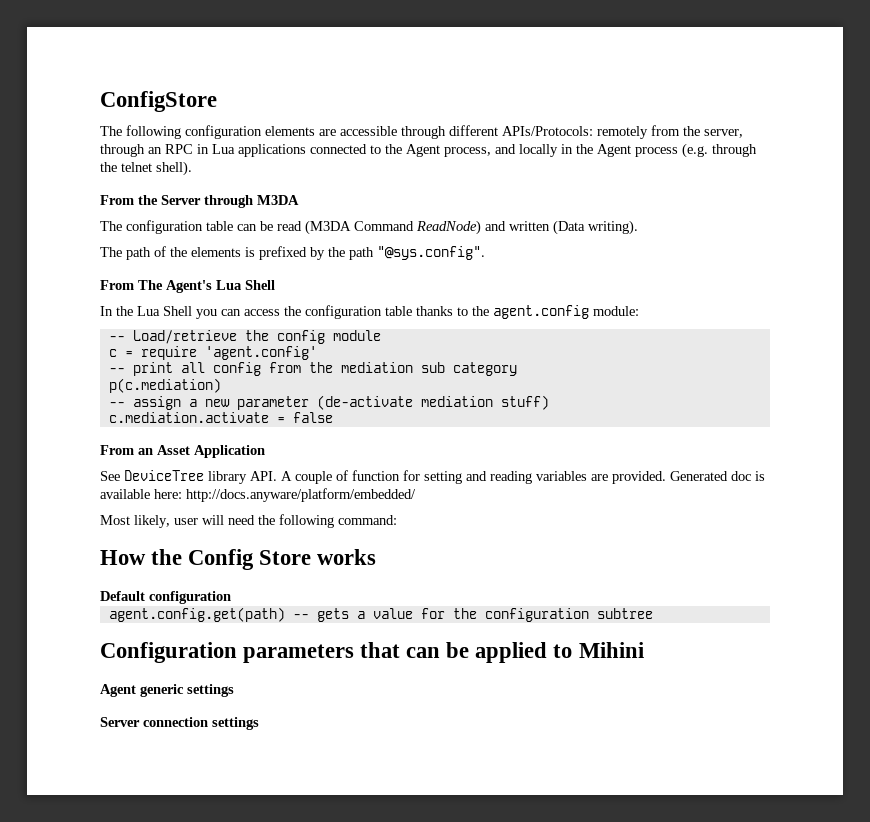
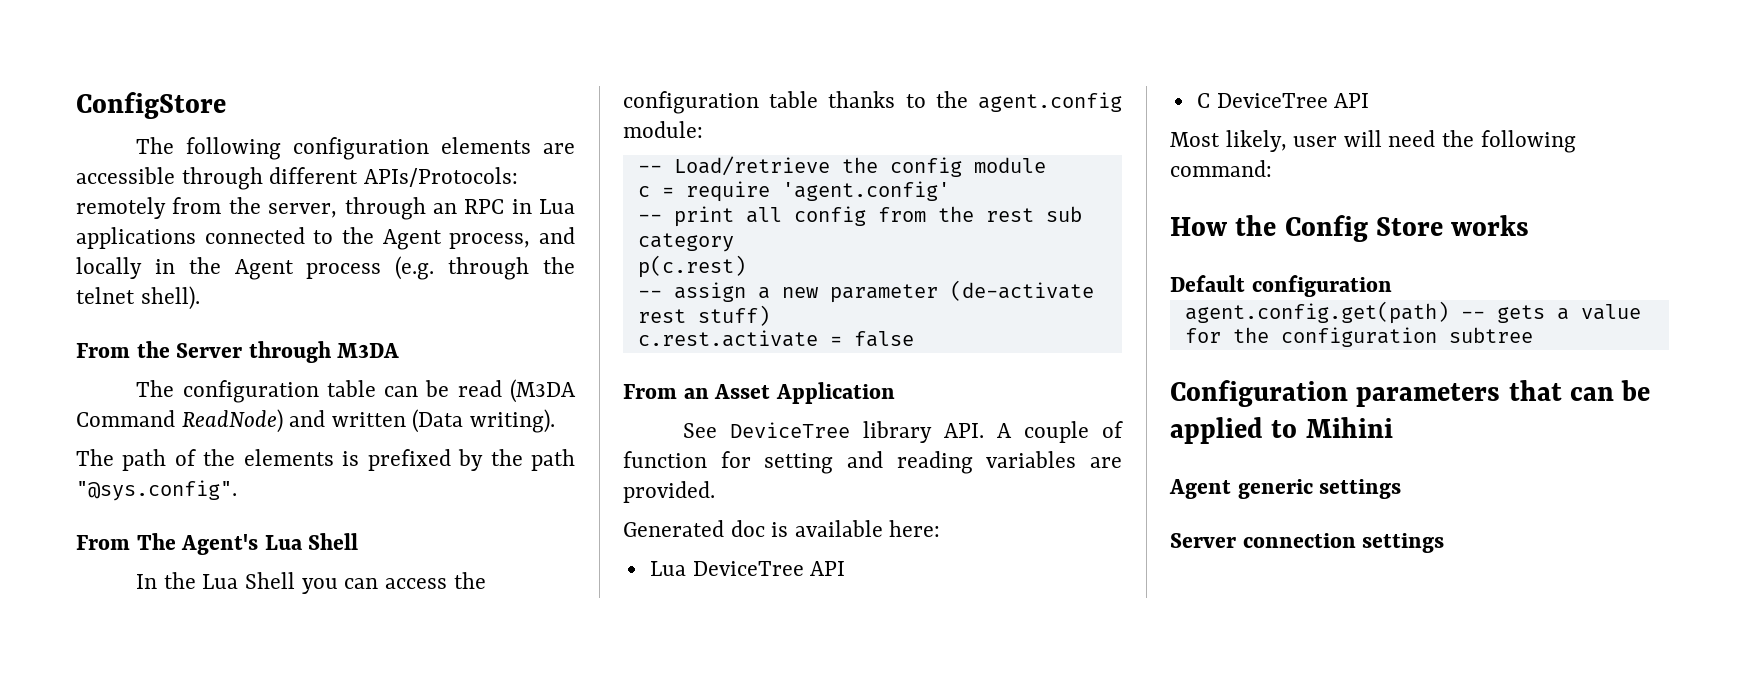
[340,362,413,373] mediation -> [985,208,1034,222] rest
[108,378,221,393] p(c.mediation) -> [637,255,746,278] p(c.rest)
[420,396,493,407] mediation -> [637,309,686,323] rest
[108,412,269,423] c.mediation.activate -> [637,330,818,347] c.rest.activate
(666, 477) none -> (715, 492) //
[186,488,416,502] http://docs.anyware/platform/embedded/ -> [649,561,846,576] [1196,93,1370,108] // Lua DeviceTree API // C DeviceTree API

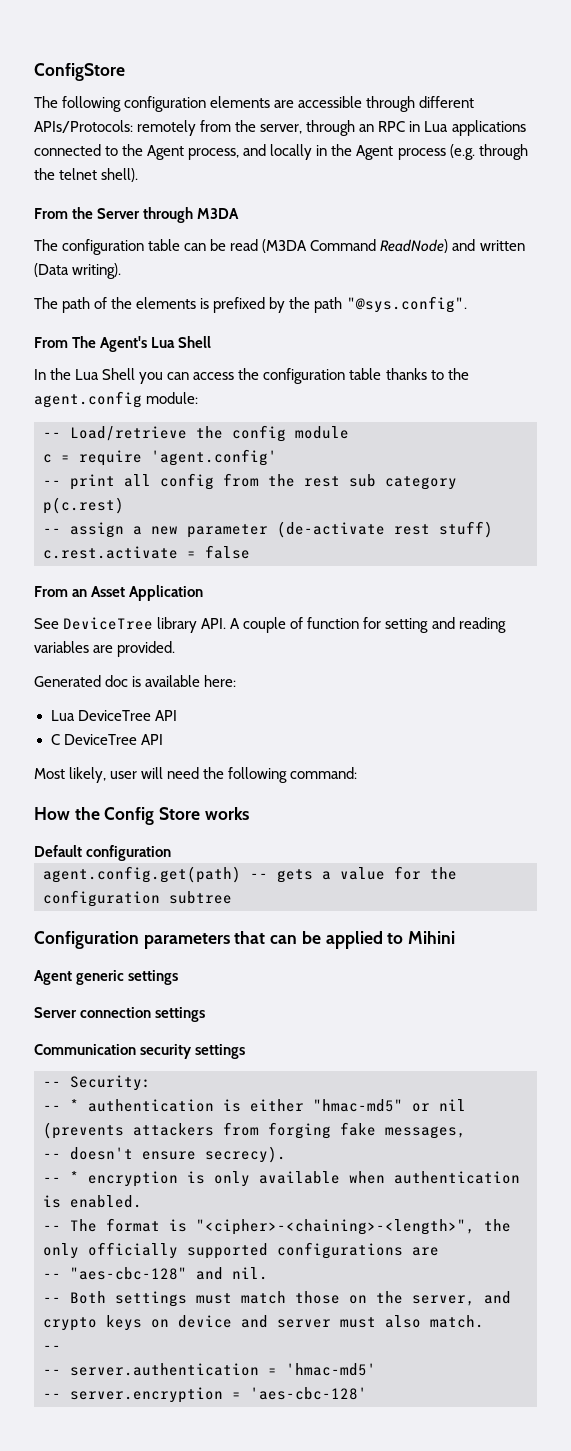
(1445, 543) none -> [34,1044,246,1059] [43,1075,151,1091] [43,1099,466,1112] [43,1122,466,1139] [43,1146,286,1163] [43,1171,520,1187] [43,1195,142,1208] [43,1218,511,1235] [43,1242,439,1259] [43,1267,268,1280] [43,1291,511,1307] [43,1315,484,1331] [43,1345,61,1351] [43,1363,376,1376] [43,1387,367,1403] // Communication security settings // -- Security: // -- * authentication is either "hmac-md5" or nil (prevents attackers from forging fake messages, // -- doesn't ensure secrecy). // -- * encryption is only available when authentication is enabled. // -- The format is "<cipher>-<chaining>-<length>", the only officially supported configurations are // -- "aes-cbc-128" and nil. // -- Both settings must match those on the server, and crypto keys on device and server must also match. // -- // -- server.authentication = 'hmac-md5' // -- server.encryption = 'aes-cbc-128'

